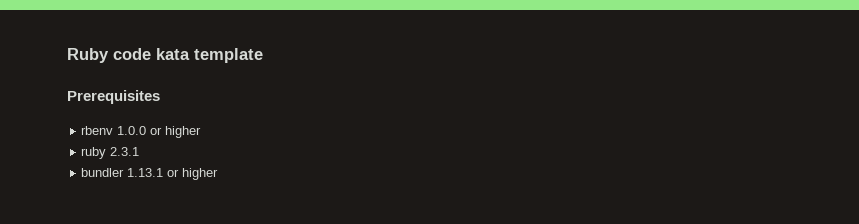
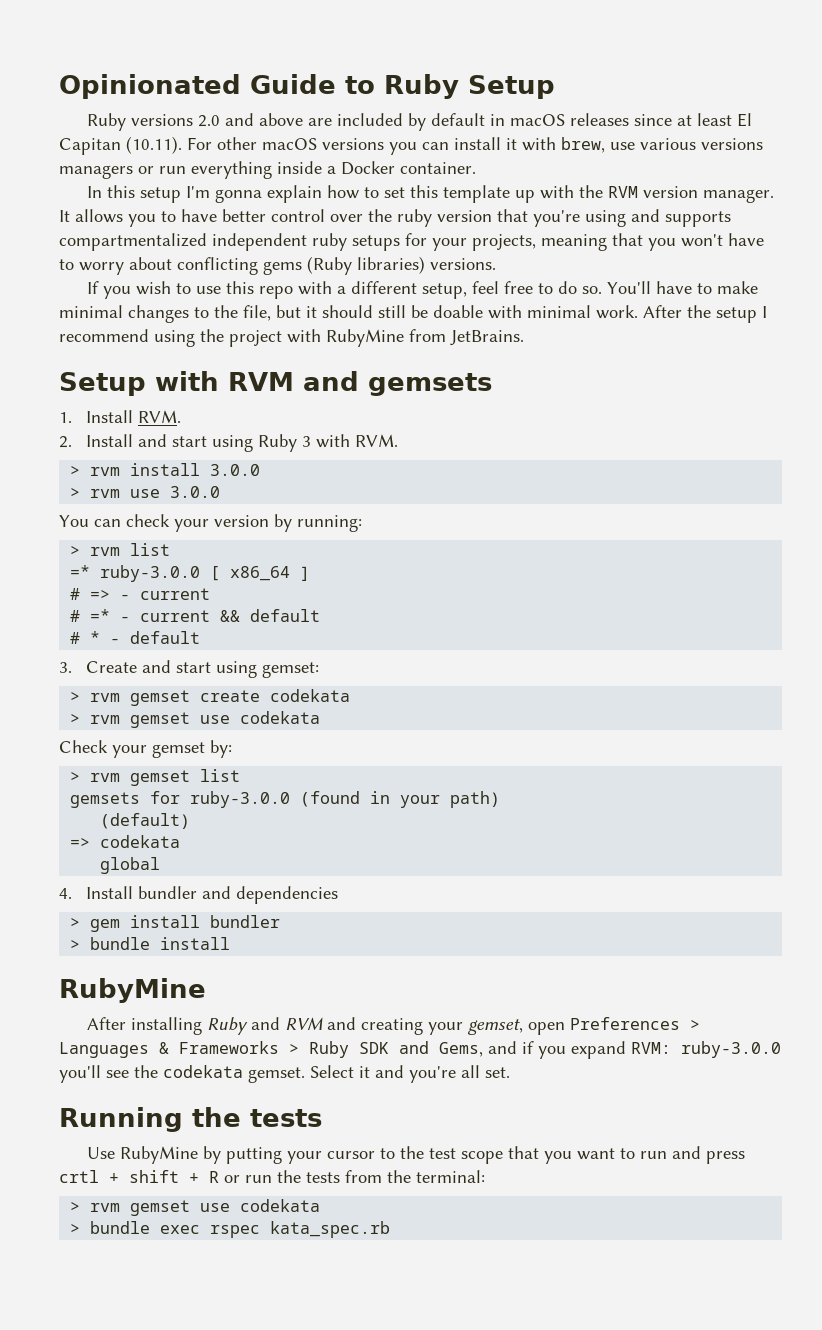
[67,48,263,63] [67,90,160,104] [81,126,202,138] [81,147,140,159] [81,168,219,180] Ruby code kata template // Prerequisites // rbenv 1.0.0 or higher // ruby 2.3.1 // bundler 1.13.1 or higher -> [59,74,555,99] [86,113,752,131] [59,136,763,155] [59,161,476,179] [86,185,774,203] [59,209,731,227] [59,233,764,251] [59,256,496,275] [86,281,758,299] [59,305,767,323] [59,329,524,347] [59,371,492,396] [59,410,182,423] [59,434,399,452] [70,463,261,476] [70,486,221,498] [59,514,362,532] [70,543,171,556] [70,565,311,582] [70,588,211,600] [70,609,321,622] [70,631,201,644] [59,660,320,678] [70,689,351,706] [70,711,321,728] [59,740,232,758] [70,769,241,786] [70,791,501,808] [100,813,191,829] [70,835,181,848] [100,857,161,874] [59,886,339,904] [70,915,281,932] [70,937,231,950] [59,978,206,1003] [86,1017,700,1035] [59,1041,781,1059] [59,1065,510,1083] [59,1107,322,1132] [86,1146,745,1164] [59,1170,485,1183] [70,1199,321,1216] [70,1221,391,1238] Opinionated Guide to Ruby Setup // Ruby versions 2.0 and above are included by default in macOS releases since at least El Capitan (10.11). For other macOS versions you can install it with brew, use various versions managers or run everything inside a Docker container. // In this setup I'm gonna explain how to set this template up with the RVM version manager. It allows you to have better control over the ruby version that you're using and supports compartmentalized independent ruby setups for your projects, meaning that you won't have to worry about conflicting gems (Ruby libraries) versions. // If you wish to use this repo with a different setup, feel free to do so. You'll have to make minimal changes to the file, but it should still be doable with minimal work. After the setup I recommend using the project with RubyMine from JetBrains. // Setup with RVM and gemsets // 1. Install RVM. // 2. Install and start using Ruby 3 with RVM. // > rvm install 3.0.0 // > rvm use 3.0.0 // You can check your version by running: // > rvm list // =* ruby-3.0.0 [ x86_64 ] // # => - current // # =* - current && default // # * - default // 3. Create and start using gemset: // > rvm gemset create codekata // > rvm gemset use codekata // Check your gemset by: // > rvm gemset list // gemsets for ruby-3.0.0 (found in your path) // (default) // => codekata // global // 4. Install bundler and dependencies // > gem install bundler // > bundle install // RubyMine // After installing Ruby and RVM and creating your gemset, open Preferences > Languages & Frameworks > Ruby SDK and Gems, and if you expand RVM: ruby-3.0.0 you'll see the codekata gemset. Select it and you're all set. // Running the tests // Use RubyMine by putting your cursor to the test scope that you want to run and press crtl + shift + R or run the tests from the terminal: // > rvm gemset use codekata // > bundle exec rspec kata_spec.rb

